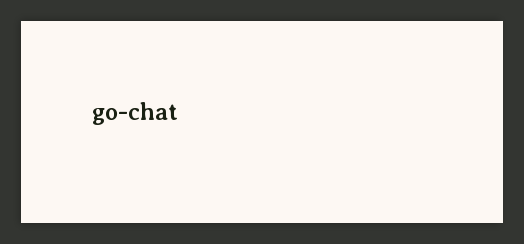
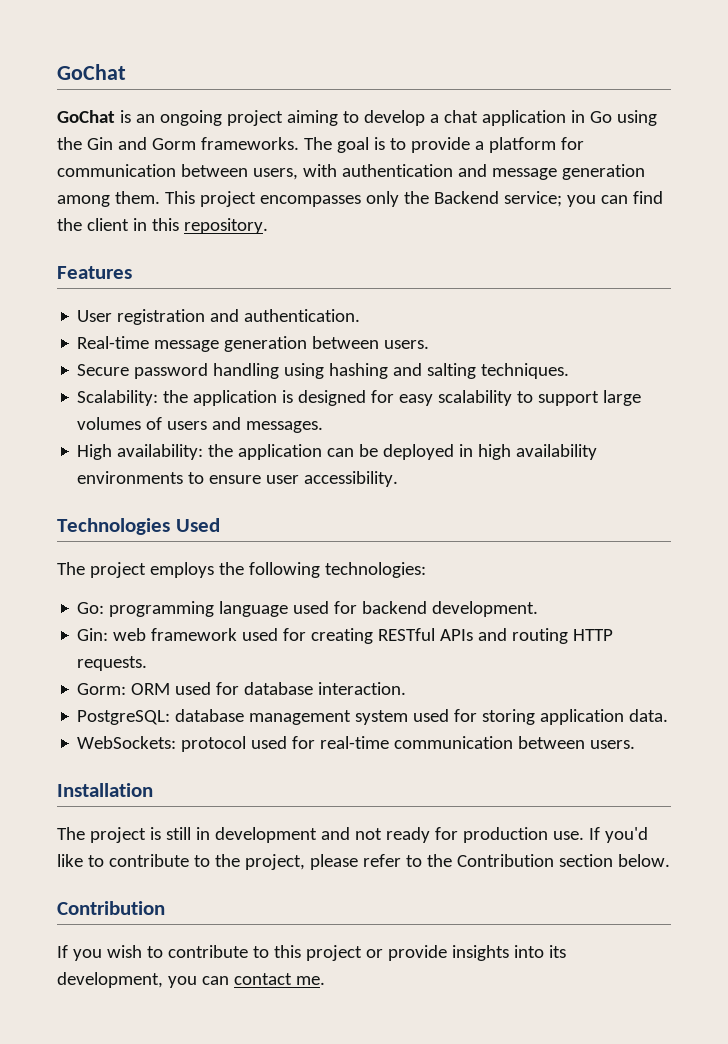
[92,102,178,125] go-chat -> [57,64,126,80] [57,110,657,126] [57,137,584,153] [57,164,645,180] [57,191,663,207] [57,218,268,234] [57,266,132,279] [77,309,361,325] [77,336,430,352] [77,363,570,379] [77,390,642,406] [77,417,324,433] [77,444,598,460] [77,471,399,487] [57,518,220,535] [57,562,426,578] [77,601,539,617] [77,628,614,644] [77,656,148,671] [77,682,407,695] [77,709,669,725] [77,736,636,752] [57,783,153,797] [57,827,648,843] [57,854,670,870] [57,901,165,915] [57,945,566,961] [57,972,325,988] GoChat // GoChat is an ongoing project aiming to develop a chat application in Go using the Gin and Gorm frameworks. The goal is to provide a platform for communication between users, with authentication and message generation among them. This project encompasses only the Backend service; you can find the client in this repository. // Features // User registration and authentication. // Real-time message generation between users. // Secure password handling using hashing and salting techniques. // Scalability: the application is designed for easy scalability to support large volumes of users and messages. // High availability: the application can be deployed in high availability environments to ensure user accessibility. // Technologies Used // The project employs the following technologies: // Go: programming language used for backend development. // Gin: web framework used for creating RESTful APIs and routing HTTP requests. // Gorm: ORM used for database interaction. // PostgreSQL: database management system used for storing application data. // WebSockets: protocol used for real-time communication between users. // Installation // The project is still in development and not ready for production use. If you'd like to contribute to the project, please refer to the Contribution section below. // Contribution // If you wish to contribute to this project or provide insights into its development, you can contact me.

